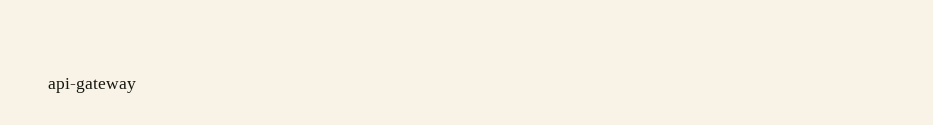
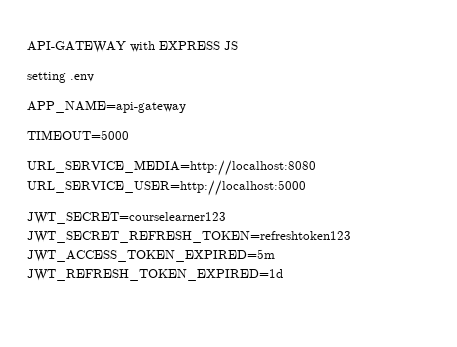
[48,78,136,93] api-gateway -> [27,41,238,53] [27,72,94,83] [27,100,186,113] [27,130,129,140] [27,160,316,176] [27,180,306,196] [27,212,226,224] [27,231,351,243] [27,249,275,262] [27,269,283,281] API-GATEWAY with EXPRESS JS // setting .env // APP_NAME=api-gateway // TIMEOUT=5000 // URL_SERVICE_MEDIA=http://localhost:8080 URL_SERVICE_USER=http://localhost:5000 // JWT_SECRET=courselearner123 JWT_SECRET_REFRESH_TOKEN=refreshtoken123 JWT_ACCESS_TOKEN_EXPIRED=5m JWT_REFRESH_TOKEN_EXPIRED=1d

